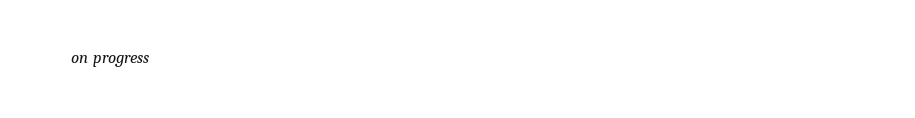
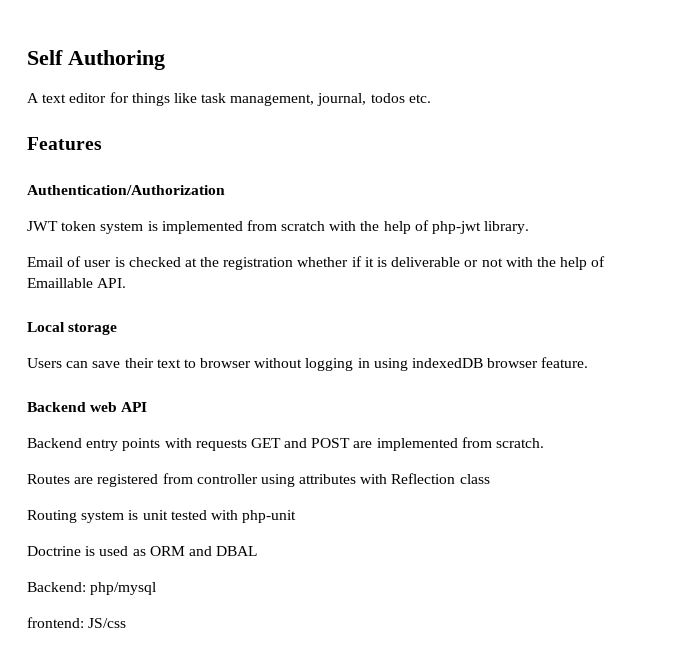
[71,55,149,67] on progress -> [27,50,165,70] [27,92,431,106] [27,137,102,150] [27,185,225,195] [27,220,530,234] [27,256,606,270] [27,278,127,288] [27,322,118,335] [27,357,589,371] [27,402,148,412] [27,437,545,451] [27,473,490,487] [27,510,297,523] [27,546,258,556] [27,582,157,595] [27,617,127,628] Self Authoring // A text editor for things like task management, journal, todos etc. // Features // Authentication/Authorization // JWT token system is implemented from scratch with the help of php-jwt library. // Email of user is checked at the registration whether if it is deliverable or not with the help of Emaillable API. // Local storage // Users can save their text to browser without logging in using indexedDB browser feature. // Backend web API // Backend entry points with requests GET and POST are implemented from scratch. // Routes are registered from controller using attributes with Reflection class // Routing system is unit tested with php-unit // Doctrine is used as ORM and DBAL // Backend: php/mysql // frontend: JS/css

